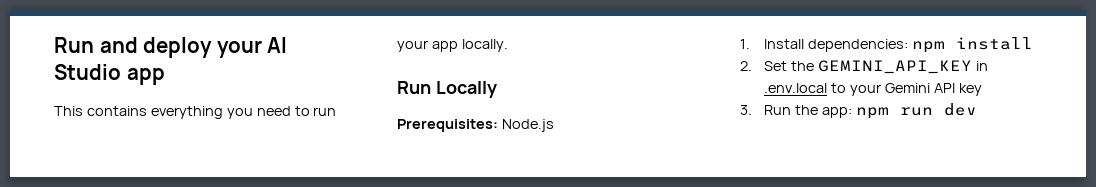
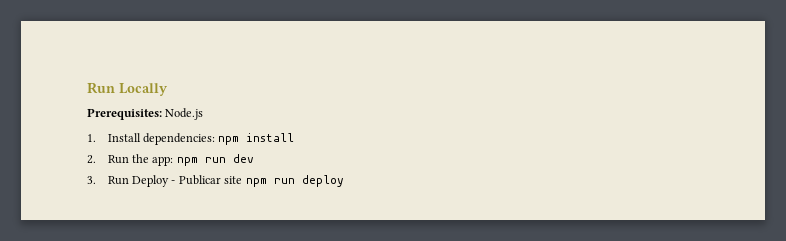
[54,37,288,58] [54,64,165,85] [54,106,337,119] [397,39,508,52] [397,81,431,94] Run and deploy your AI Studio app // This contains everything you need to run your app locally. // Run -> [87,82,115,94] Run
[764,60,989,74] [764,83,983,96] [740,105,752,115] Set the GEMINI_API_KEY in .env.local to your Gemini API key // 3. -> (96, 159) none
(978, 109) none -> [87,175,344,187] // 3. Run Deploy - Publicar site npm run deploy

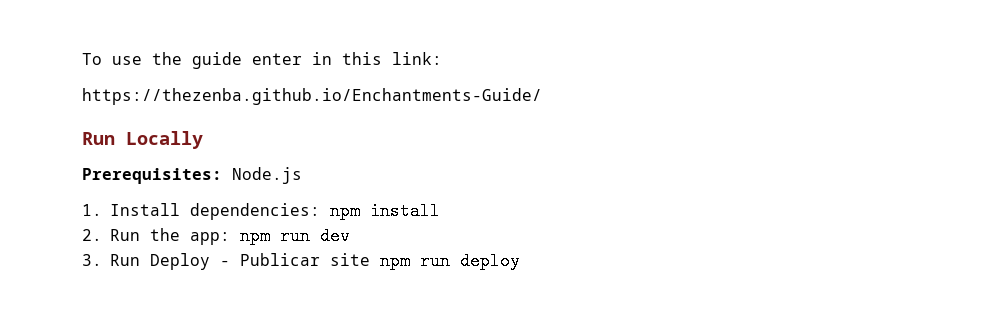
(87, 88) none -> [82,52,442,69] [82,88,542,105] To use the guide enter in this link: // https://thezenba.github.io/Enchantments-Guide/ //

